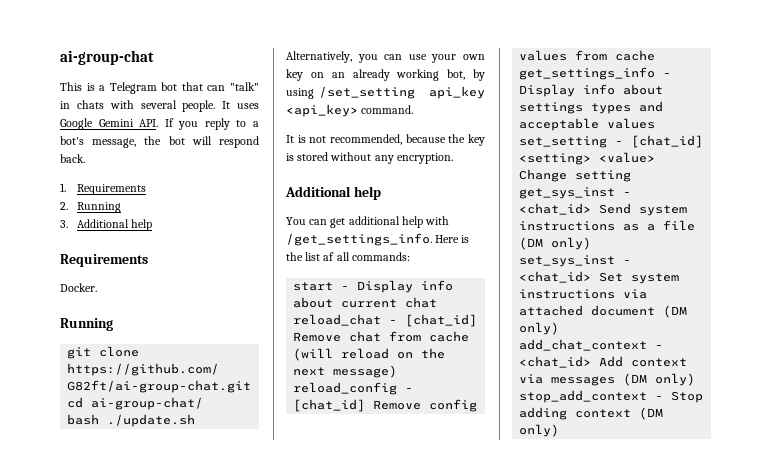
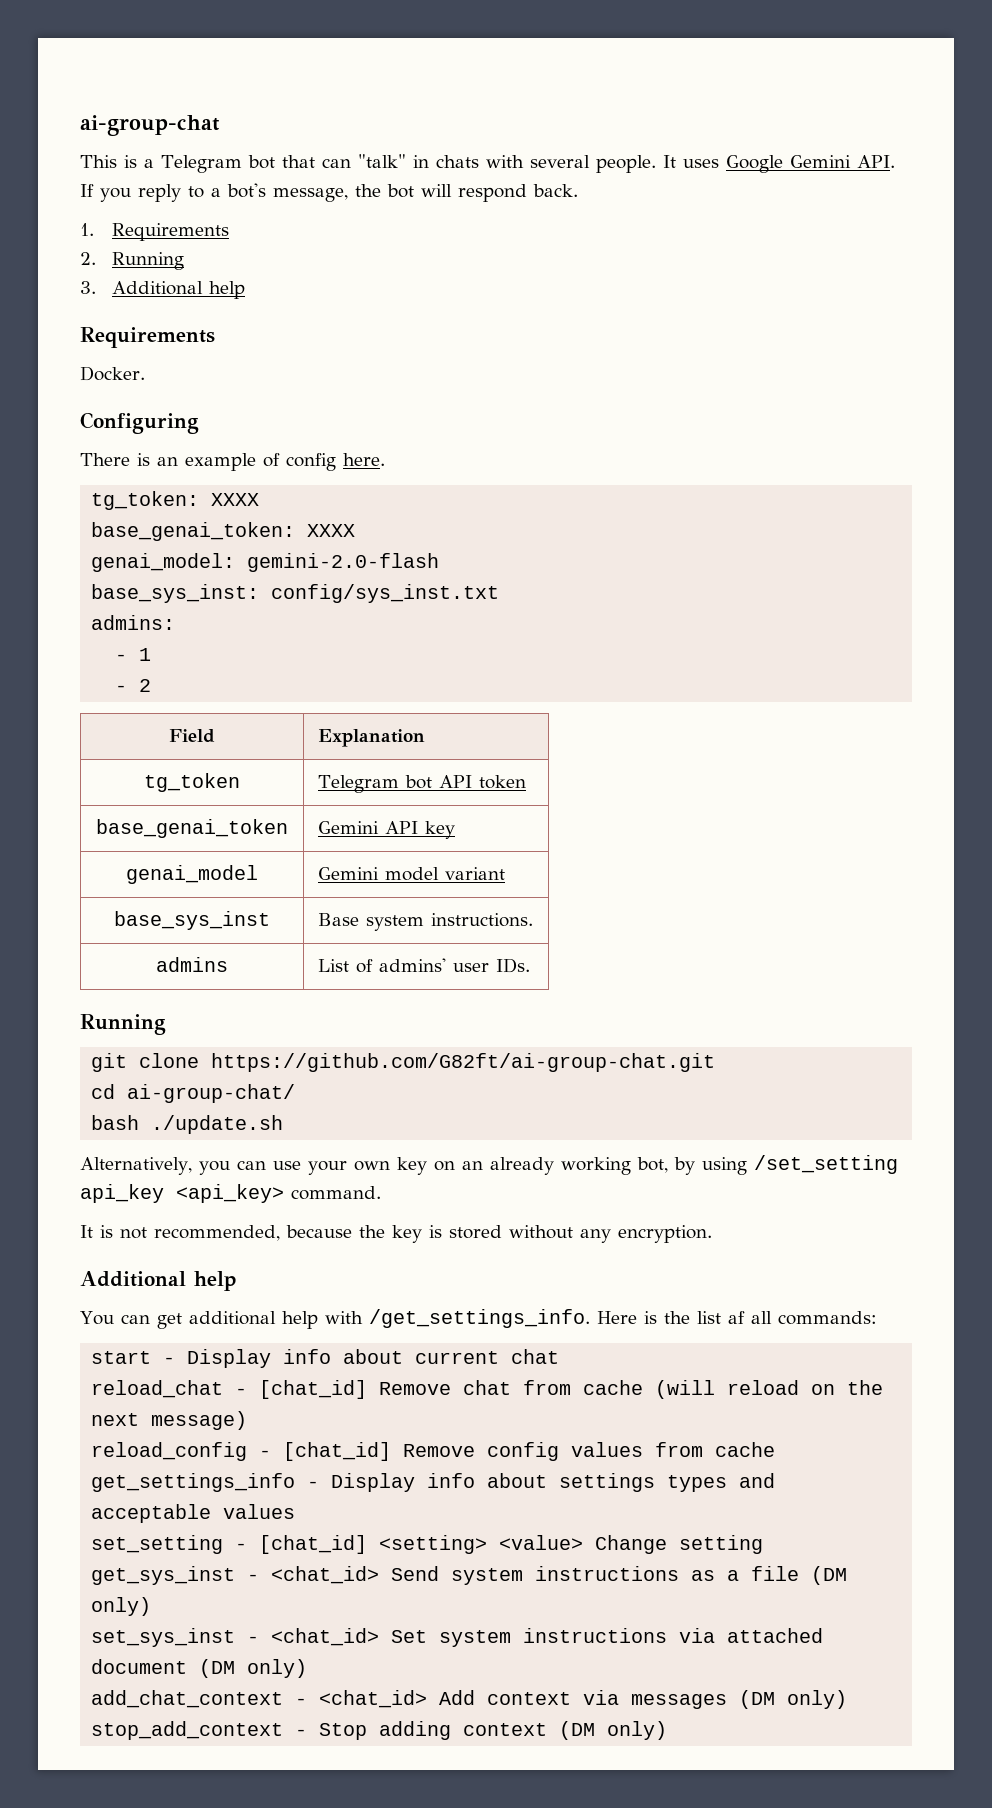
(97, 287) none -> [80,412,199,434] [80,453,385,471] [91,491,260,510] [91,522,356,541] [91,553,440,572] [91,584,500,603] [91,615,176,630] [115,648,152,661] [115,679,152,692] [169,729,215,743] [318,729,426,747] [144,773,240,792] [318,775,527,793] [96,819,288,838] [318,821,456,839] [126,865,258,884] [318,867,506,881] [114,911,270,930] [318,913,534,931] [156,957,228,972] [318,958,531,973] // Configuring // There is an example of config here. // tg_token: XXXX // base_genai_token: XXXX // genai_model: gemini-2.0-flash // base_sys_inst: config/sys_inst.txt // admins: // - 1 // - 2 // Field | Explanation // tg_token | Telegram bot API token // base_genai_token | Gemini API key // genai_model | Gemini model variant // base_sys_inst | Base system instructions. // admins | List of admins' user IDs.

